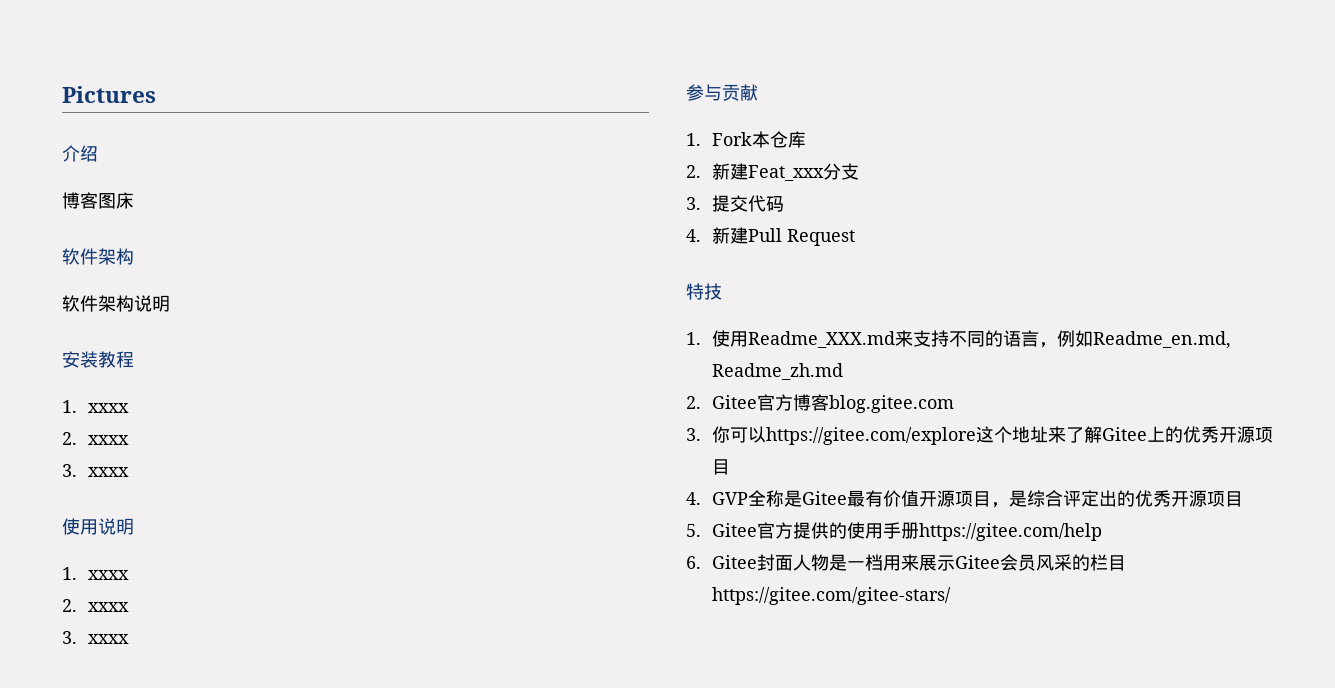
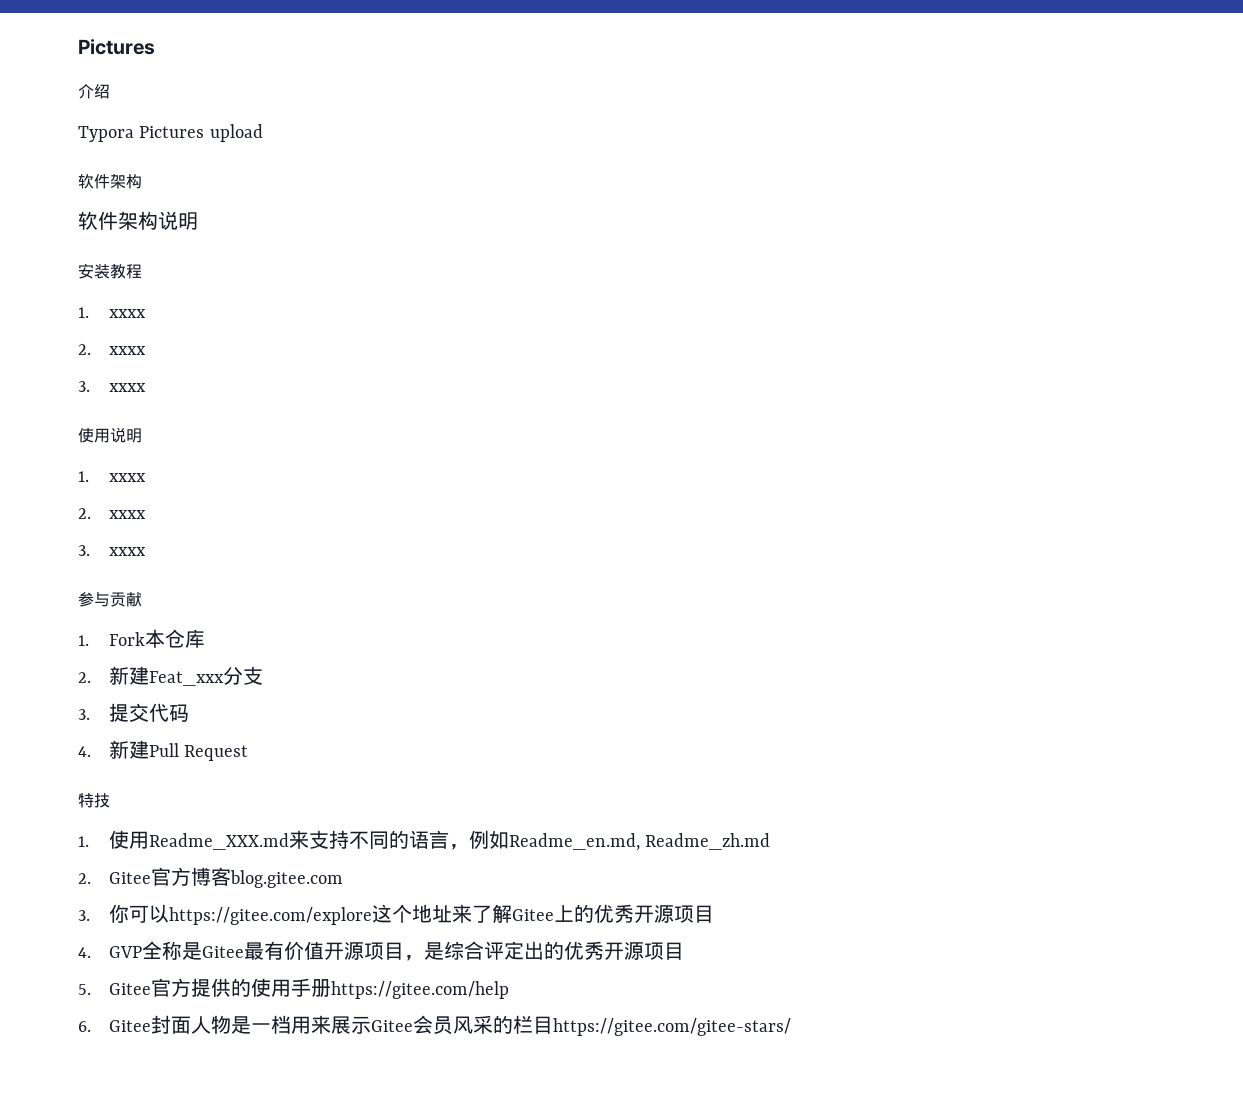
[62,192,134,209] 博客图床 -> [78,124,263,142] Typora Pictures upload

